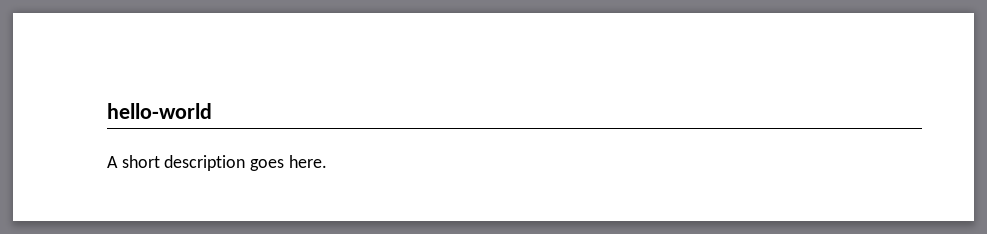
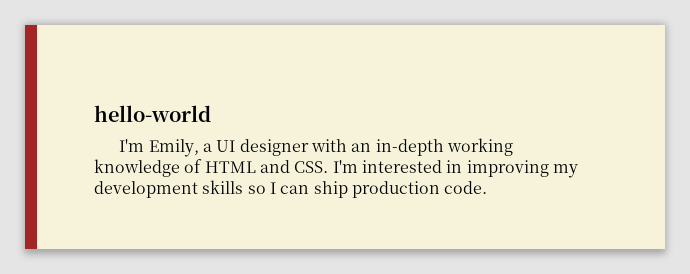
[107,155,327,171] A short description goes here. -> [119,138,514,157] [94,159,578,178] [94,180,488,198] I'm Emily, a UI designer with an in-depth working knowledge of HTML and CSS. I'm interested in improving my development skills so I can ship production code.

